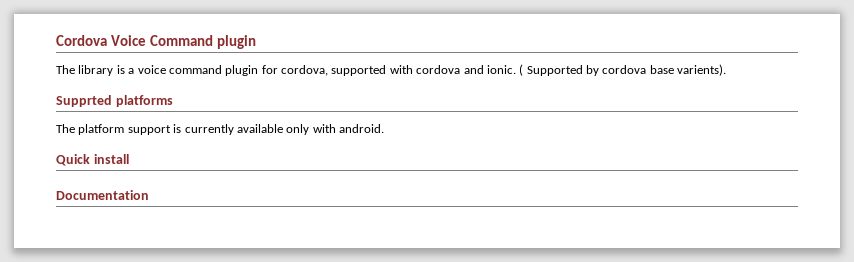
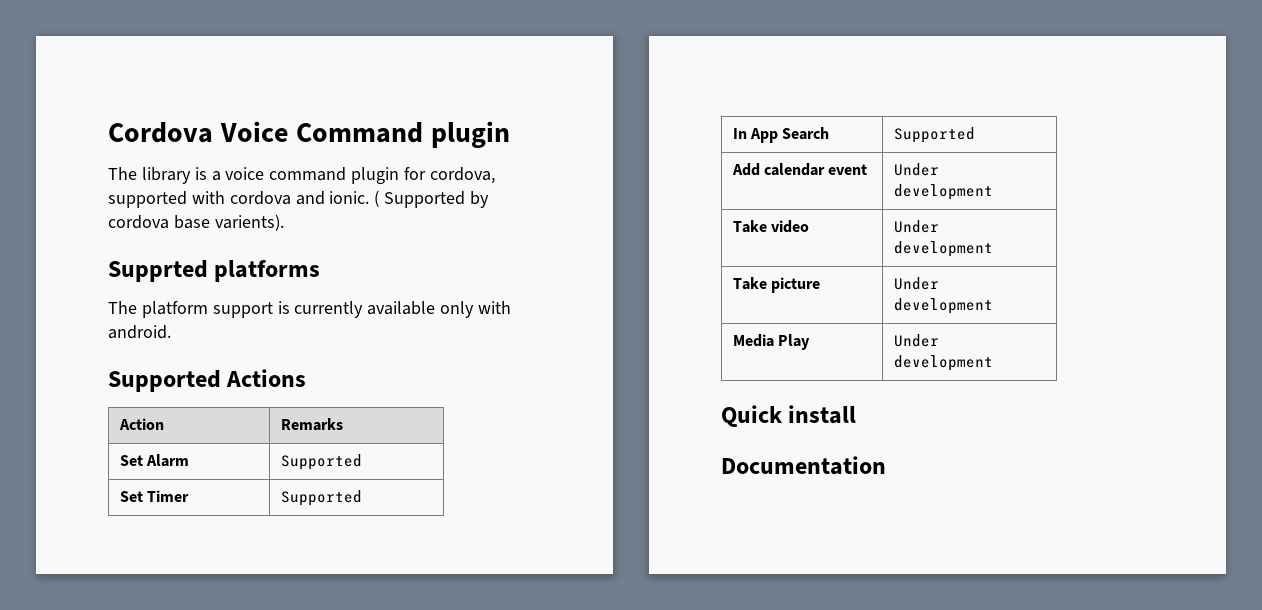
(384, 128) none -> [108,369,307,392] [118,418,164,430] [280,418,343,431] [119,454,189,467] [280,454,362,470] [119,490,189,502] [280,490,362,506] [732,127,830,143] [893,127,975,143] [731,163,868,176] [893,163,939,176] [893,184,993,200] [732,220,809,233] [893,220,939,233] [893,241,993,257] [732,277,820,293] [893,277,939,290] [893,298,993,314] [732,334,810,350] [893,334,939,347] [893,355,993,371] // Supported Actions // Action | Remarks // Set Alarm | Supported // Set Timer | Supported // In App Search | Supported // Add calendar event | Under development // Take video | Under development // Take picture | Under development // Media Play | Under development

